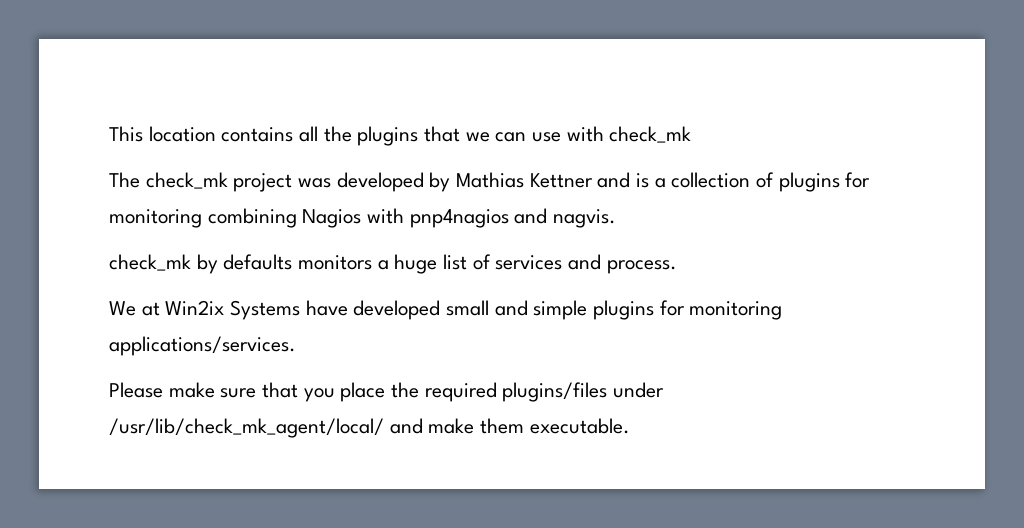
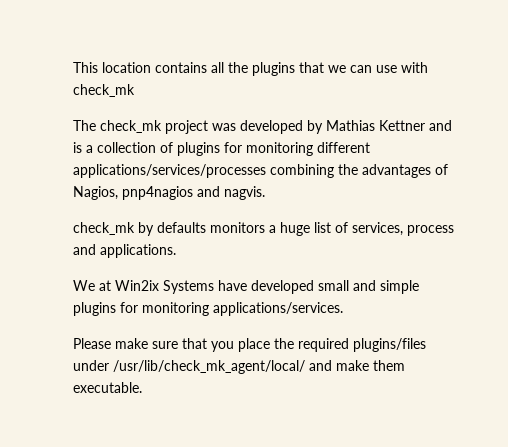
[207,208,405,228] combining Nagios with -> [317,142,370,153] [73,164,448,178] [73,186,118,200] different applications/services/processes combining the advantages of Nagios,
[495,254,677,274] services and process. -> [352,222,454,236] [73,244,176,258] services, process and applications.

